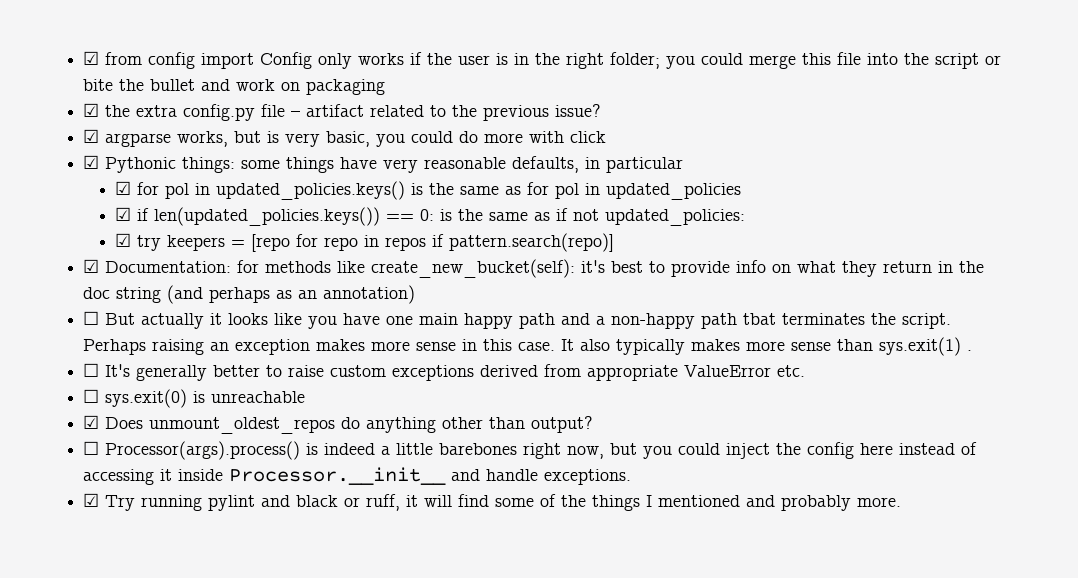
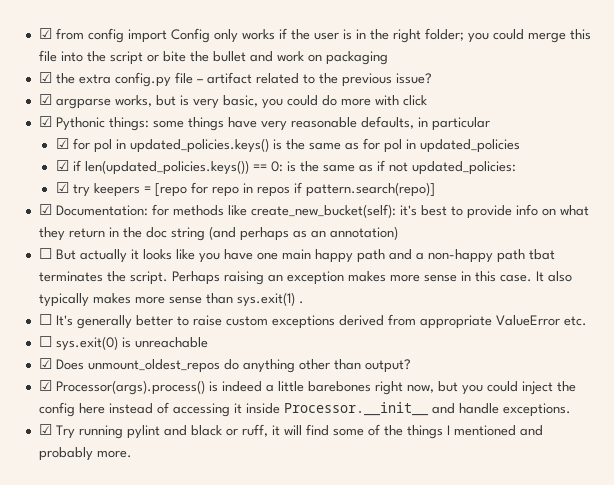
[83,441,100,455] ☐ -> [38,380,52,391] ☑

